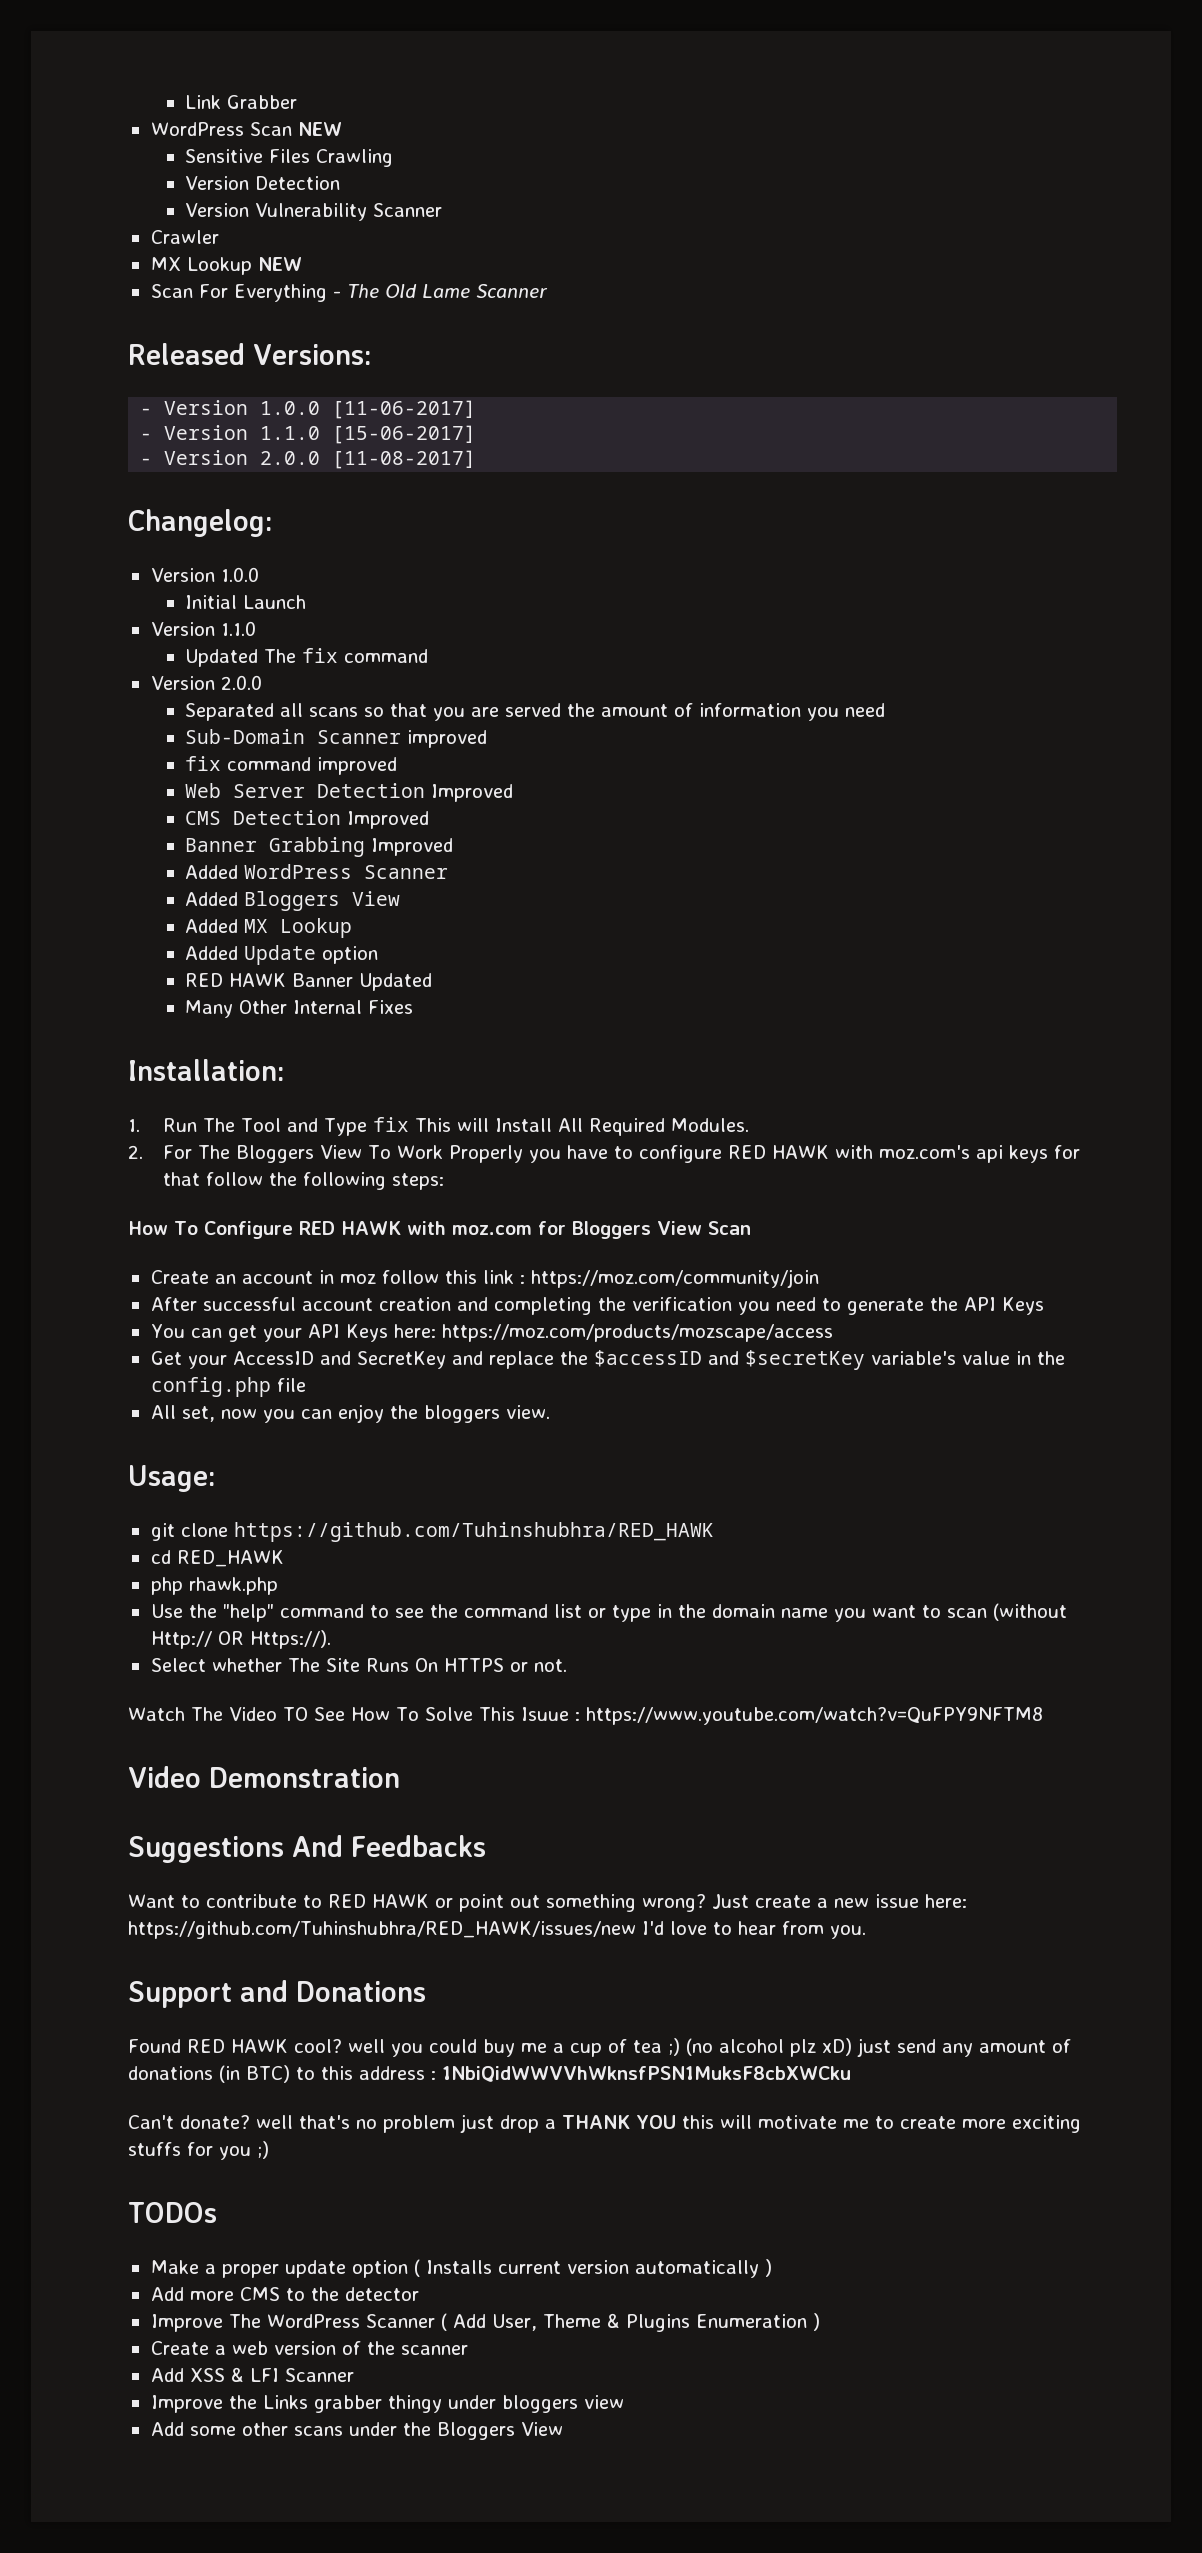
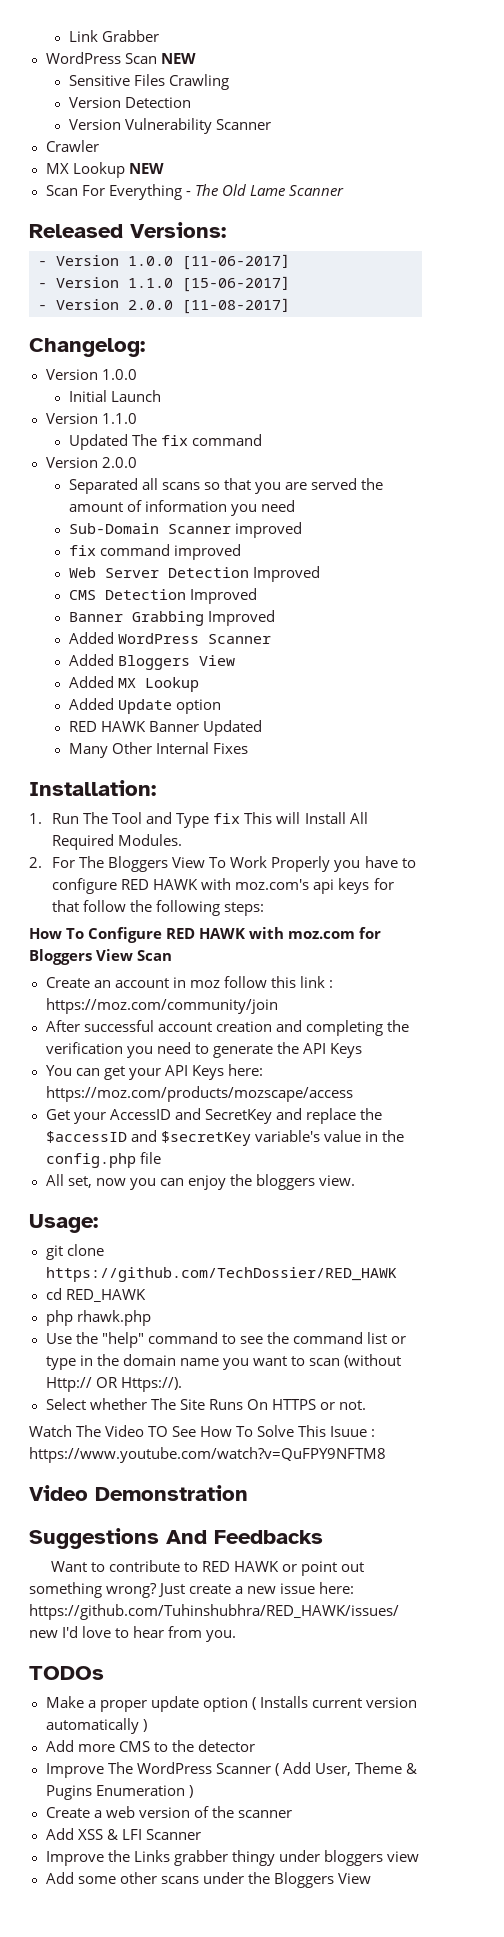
[233,1522,714,1542] https://github.com/Tuhinshubhra/RED_HAWK -> [45,1267,397,1282] https://github.com/TechDossier/RED_HAWK
[128,1980,426,2008] [128,2038,1071,2057] [128,2065,851,2083] [128,2114,1081,2133] [128,2141,269,2160] // Support and Donations // Found RED HAWK cool? well you could buy me a cup of tea ;) (no alcohol plz xD) just send any amount of donations (in BTC) to this address : 1NbiQidWWVVhWknsfPSN1MuksF8cbXWCku // Can't donate? well that's no problem just drop a THANK YOU this will motivate me to create more exciting stuffs for you ;) -> (237, 1636) none
[625,2314,690,2332] Plugins -> [45,1785,92,1800] Pugins

